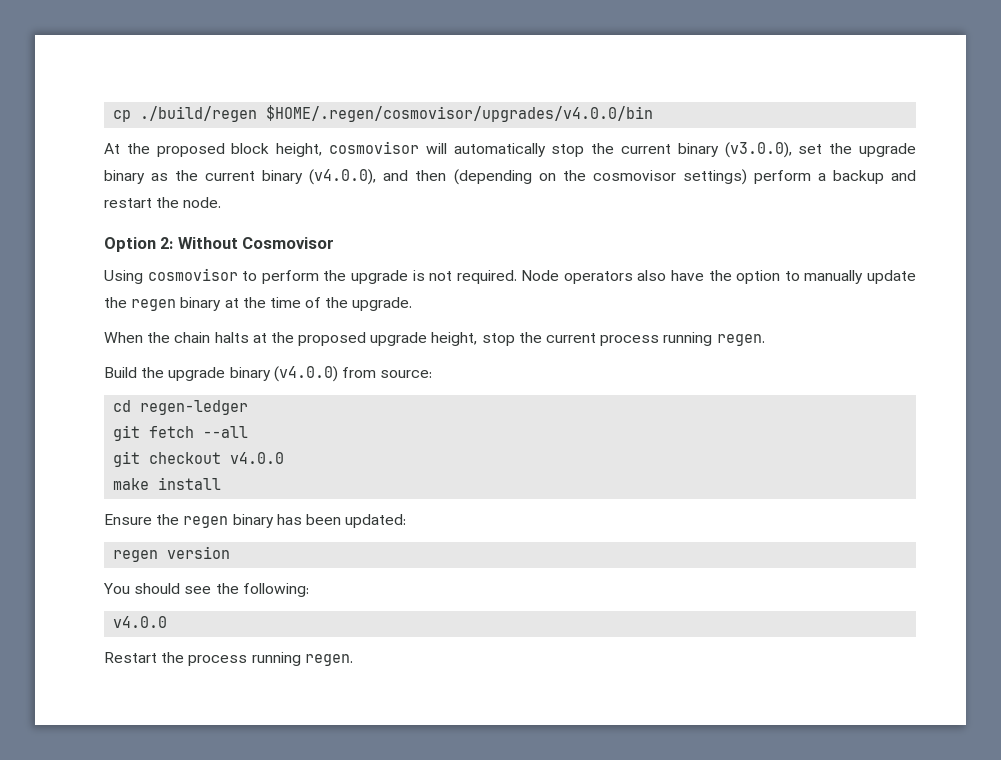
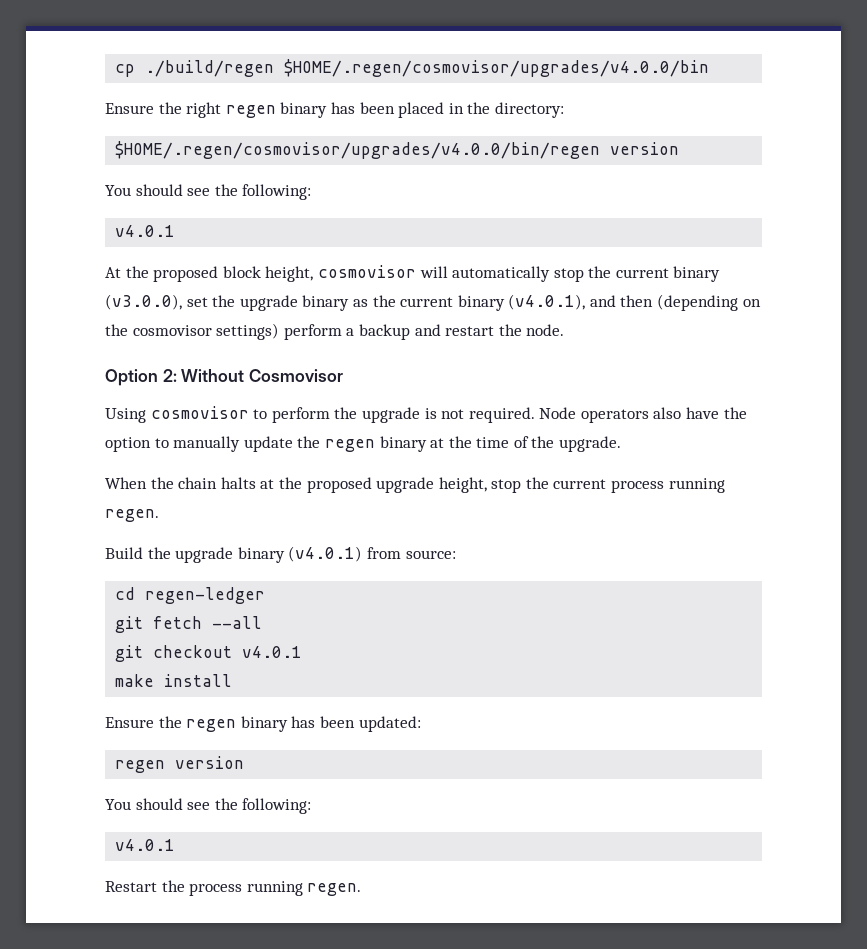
(654, 113) none -> [105,102,564,118] [115,141,680,159] [105,184,312,200] [115,225,176,237] // Ensure the right regen binary has been placed in the directory: // $HOME/.regen/cosmovisor/upgrades/v4.0.0/bin/regen version // You should see the following: // v4.0.1
[309,169,377,185] (v4.0.0), -> [508,294,586,310] (v4.0.1),
[273,366,338,382] (v4.0.0) -> [288,546,363,562] (v4.0.1)
[230,452,285,464] v4.0.0 -> [242,646,303,658] v4.0.1
[113,616,168,628] v4.0.0 -> [115,839,176,851] v4.0.1

